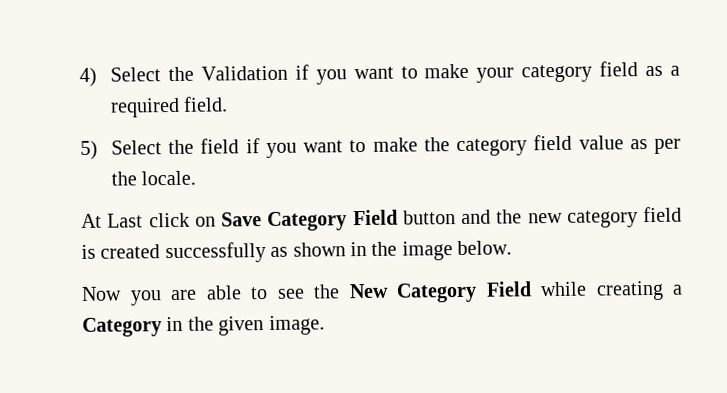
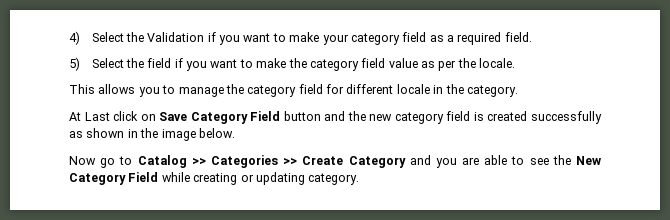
(197, 178) none -> [69,84,518,97] // This allows you to manage the category field for different locale in the category.
(122, 293) none -> [100,155,431,168] go to Catalog >> Categories >> Create Category and
[672,284,683,295] [82,315,325,337] a Category in the given image. -> [240,172,360,185] or updating category.

